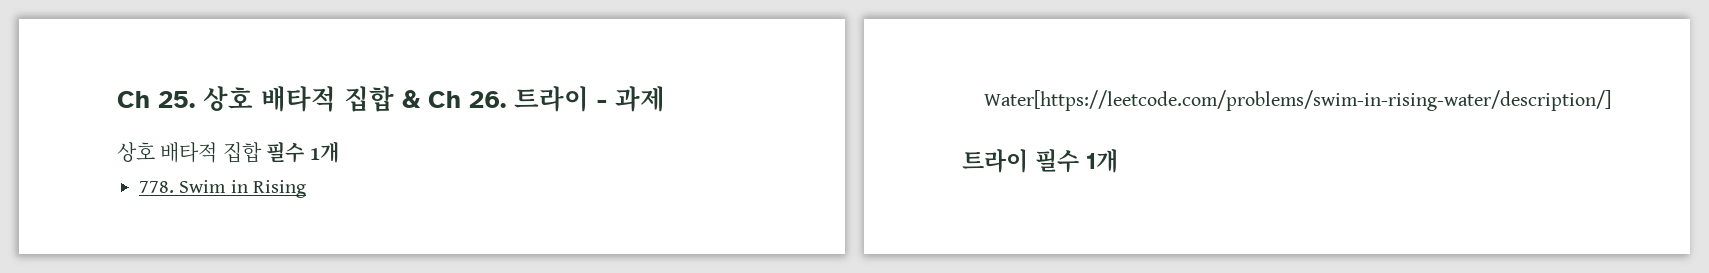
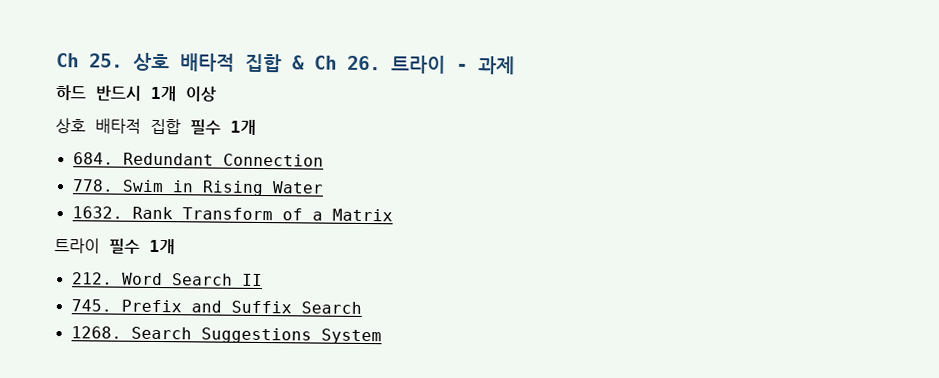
(665, 99) none -> [55,85,216,102] // 하드 반드시 1개 이상
(339, 152) none -> [72,152,324,167] // 684. Redundant Connection
[984,90,1611,111] [962,149,1118,173] Water[https://leetcode.com/problems/swim-in-rising-water/description/] // 트라이 필수 1개 -> [271,181,324,194] [71,206,393,222] [54,238,175,255] [71,272,263,287] [70,299,362,314] [70,326,382,345] Water // 1632. Rank Transform of a Matrix // 트라이 필수 1개 // 212. Word Search II // 745. Prefix and Suffix Search // 1268. Search Suggestions System

